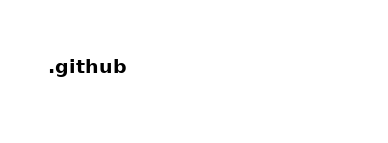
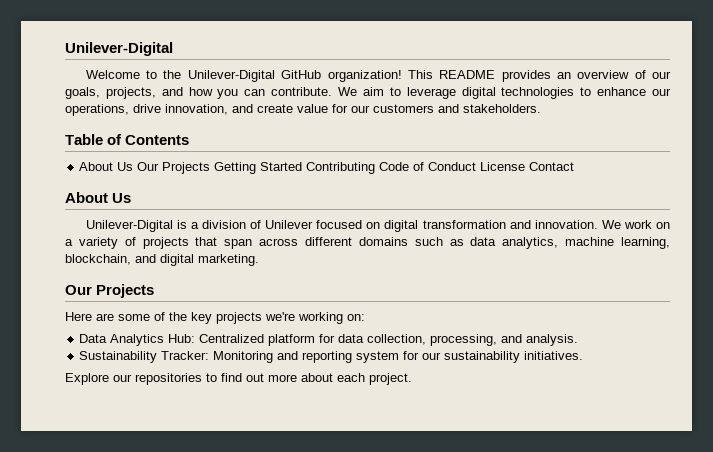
[48,59,127,77] .github -> [65,42,173,56] [85,70,672,82] [65,87,672,99] [65,104,541,116] [65,134,190,145] [79,162,575,174] [65,192,132,203] [85,220,670,232] [65,237,670,249] [65,254,259,266] [65,284,155,298] [65,312,365,324] [79,334,579,346] [79,351,584,363] [65,373,412,385] Unilever-Digital // Welcome to the Unilever-Digital GitHub organization! This README provides an overview of our goals, projects, and how you can contribute. We aim to leverage digital technologies to enhance our operations, drive innovation, and create value for our customers and stakeholders. // Table of Contents // About Us Our Projects Getting Started Contributing Code of Conduct License Contact // About Us // Unilever-Digital is a division of Unilever focused on digital transformation and innovation. We work on a variety of projects that span across different domains such as data analytics, machine learning, blockchain, and digital marketing. // Our Projects // Here are some of the key projects we're working on: // Data Analytics Hub: Centralized platform for data collection, processing, and analysis. // Sustainability Tracker: Monitoring and reporting system for our sustainability initiatives. // Explore our repositories to find out more about each project.

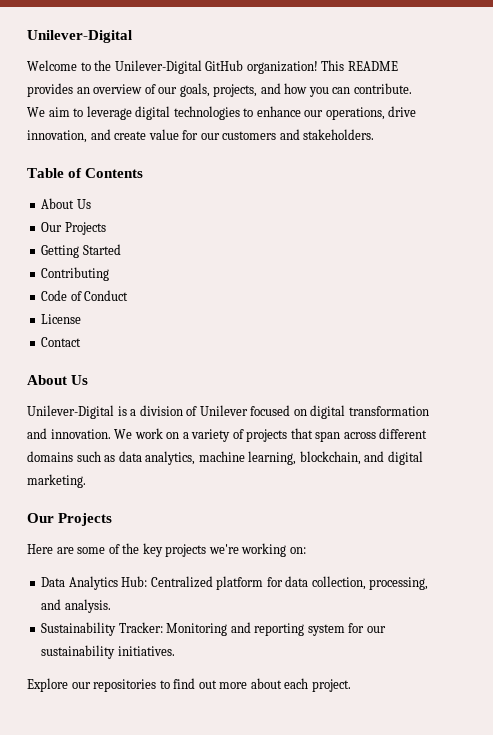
[137,162,211,174] Our Projects -> [41,222,106,235] // Our Projects //
(303, 166) none -> (121, 249) //
(376, 168) none -> (110, 274) //
(477, 166) none -> (129, 295) //
(526, 166) none -> (82, 319) //

